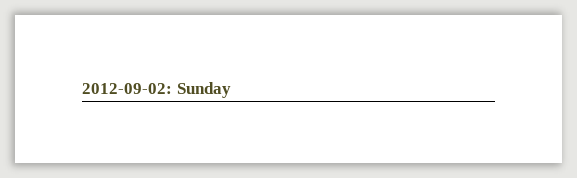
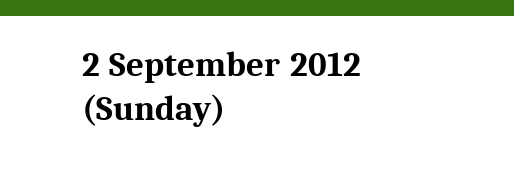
[82,82,231,98] 2012-09-02: Sunday -> [82,51,361,83] [82,94,225,127] 2 September 2012 (Sunday)

